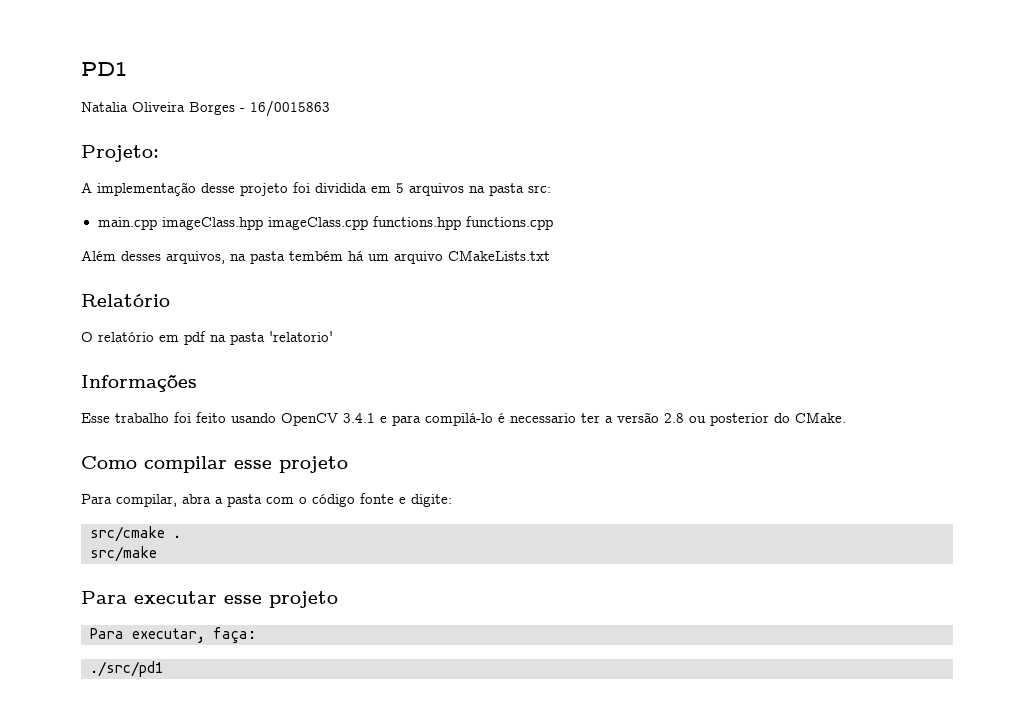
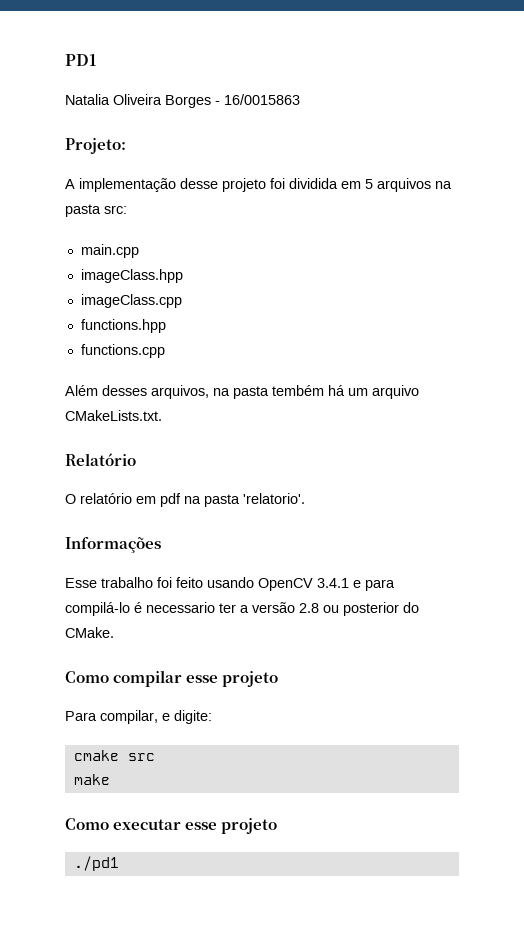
(157, 223) none -> (139, 251) //
(263, 223) none -> (183, 276) //
(368, 223) none -> (182, 301) //
(461, 223) none -> (166, 326) //
[448,250,550,261] CMakeLists.txt -> [65,410,162,421] CMakeLists.txt.
[269,331,333,342] 'relatorio' -> [243,493,305,504] 'relatorio'.
[182,493,452,507] [90,526,181,542] [90,546,157,562] [81,591,127,604] abra a pasta com o código fonte e digite: // src/cmake . // src/make // Para -> [162,710,212,724] [73,750,155,761] [73,774,110,785] [65,818,109,830] e digite: // cmake src // make // Como
[90,627,256,644] [90,661,163,677] Para executar, faça: // ./src/pd1 -> [73,856,119,871] ./pd1

